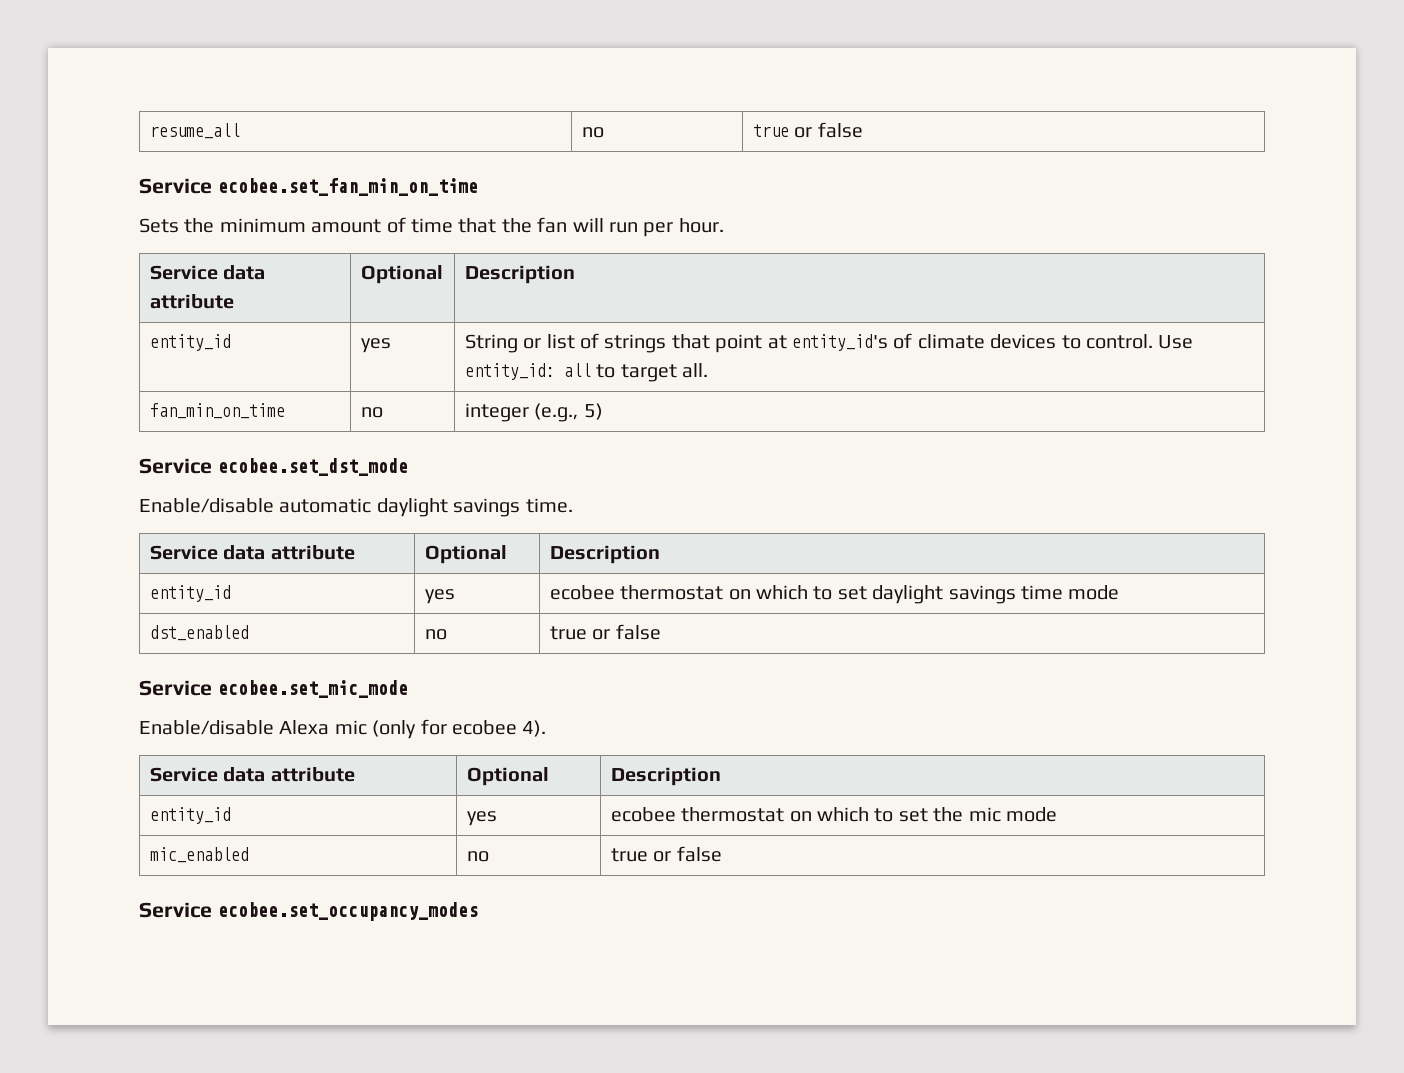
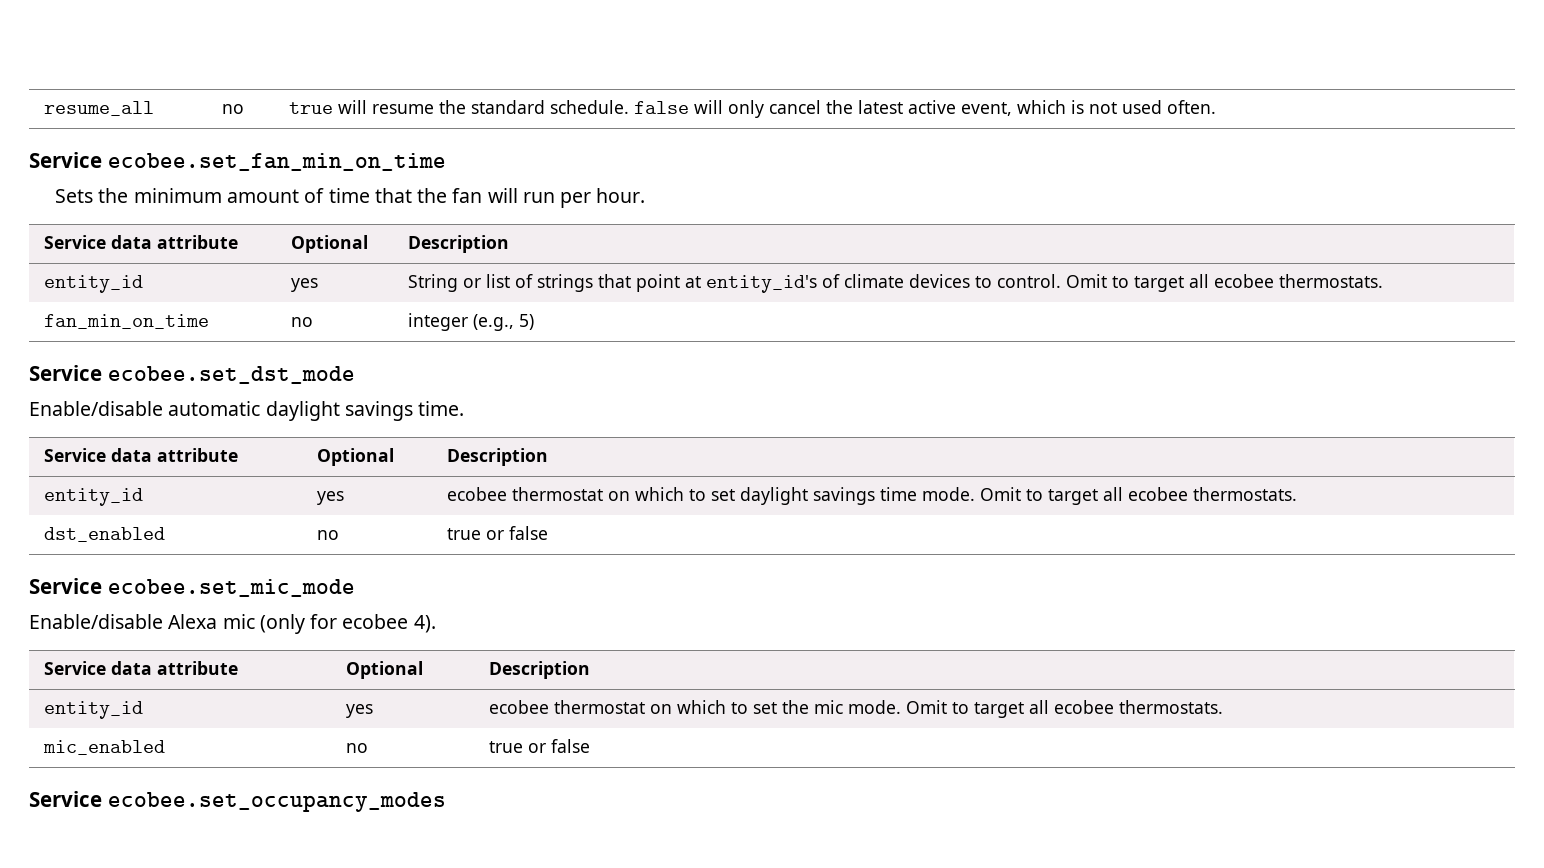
[794,122,863,138] or false -> [337,100,1216,118] will resume the standard schedule. false will only cancel the latest active event, which is not used often.
[1158,335,1194,349] [464,363,708,382] Use entity_id: all to target all. -> [1065,274,1383,292] Omit to target all ecobee thermostats.
[1068,585,1120,600] mode -> [921,487,1297,505] mode. Omit to target all ecobee thermostats.
[1005,807,1057,822] mode -> [847,700,1223,718] mode. Omit to target all ecobee thermostats.

